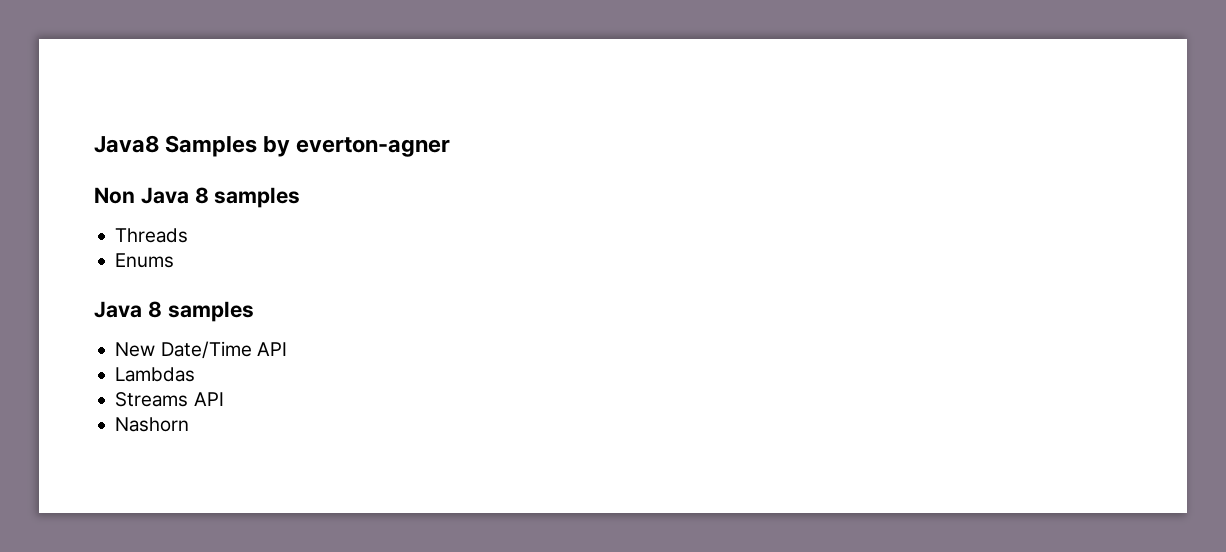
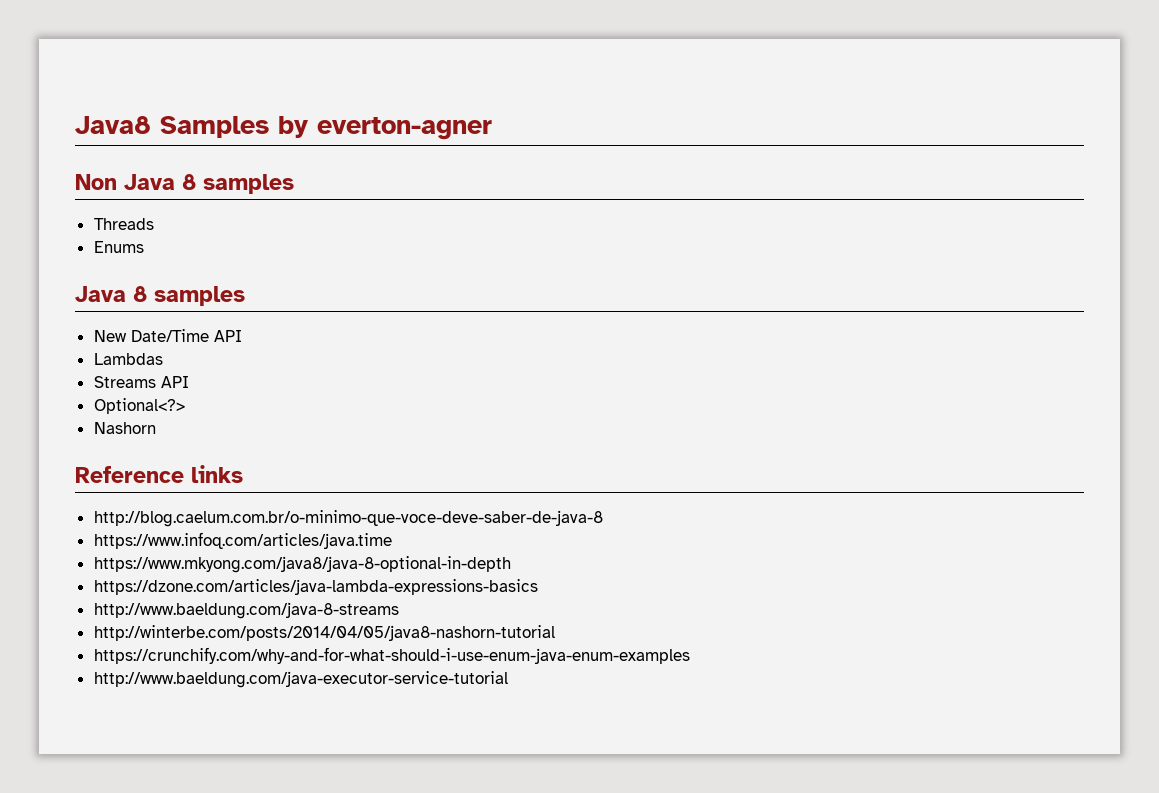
(224, 399) none -> [93,398,185,414] // Optional<?>
(190, 424) none -> [75,465,243,483] [93,510,603,527] [93,532,392,549] [93,556,511,573] [93,579,538,595] [93,602,399,619] [93,625,555,641] [93,647,690,664] [93,671,508,688] // Reference links // http://blog.caelum.com.br/o-minimo-que-voce-deve-saber-de-java-8 // https://www.infoq.com/articles/java.time // https://www.mkyong.com/java8/java-8-optional-in-depth // https://dzone.com/articles/java-lambda-expressions-basics // http://www.baeldung.com/java-8-streams // http://winterbe.com/posts/2014/04/05/java8-nashorn-tutorial // https://crunchify.com/why-and-for-what-should-i-use-enum-java-enum-examples // http://www.baeldung.com/java-executor-service-tutorial

